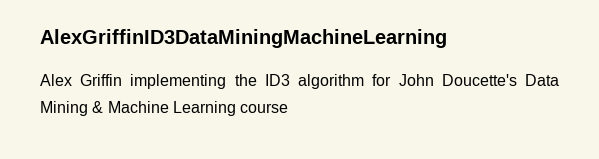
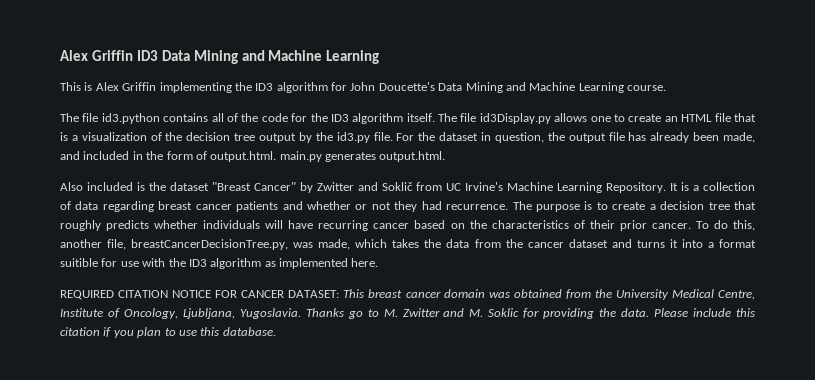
[40,29,447,48] AlexGriffinID3DataMiningMachineLearning // -> [60,50,380,64] [60,82,93,91] Alex Griffin ID3 Data Mining and Machine Learning // This is
[92,101,289,116] & Machine Learning course -> [505,82,666,93] [60,113,757,124] [60,132,755,143] [60,151,446,162] [60,182,756,193] [60,201,757,212] [60,220,755,231] [60,239,756,250] [60,258,379,269] [60,289,755,300] [60,308,756,319] [60,327,276,338] and Machine Learning course. // The file id3.python contains all of the code for the ID3 algorithm itself. The file id3Display.py allows one to create an HTML file that is a visualization of the decision tree output by the id3.py file. For the dataset in question, the output file has already been made, and included in the form of output.html. main.py generates output.html. // Also included is the dataset "Breast Cancer" by Zwitter and Soklič from UC Irvine's Machine Learning Repository. It is a collection of data regarding breast cancer patients and whether or not they had recurrence. The purpose is to create a decision tree that roughly predicts whether individuals will have recurring cancer based on the characteristics of their prior cancer. To do this, another file, breastCancerDecisionTree.py, was made, which takes the data from the cancer dataset and turns it into a format suitible for use with the ID3 algorithm as implemented here. // REQUIRED CITATION NOTICE FOR CANCER DATASET: This breast cancer domain was obtained from the University Medical Centre, Institute of Oncology, Ljubljana, Yugoslavia. Thanks go to M. Zwitter and M. Soklic for providing the data. Please include this citation if you plan to use this database.

